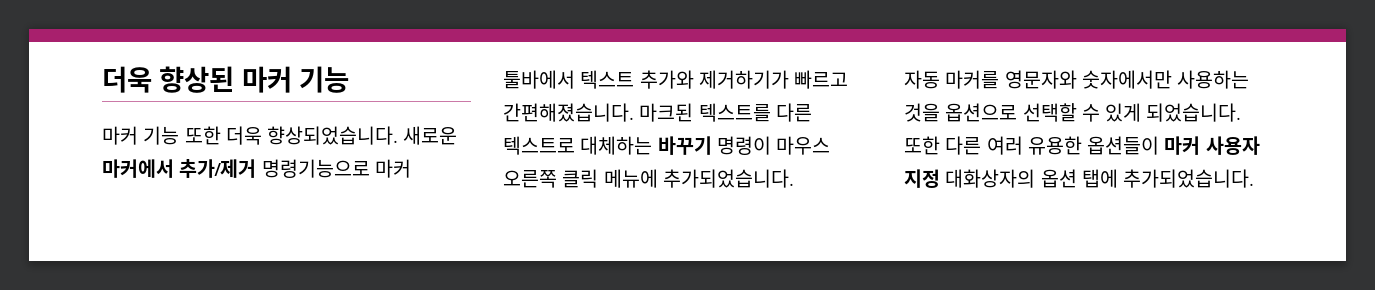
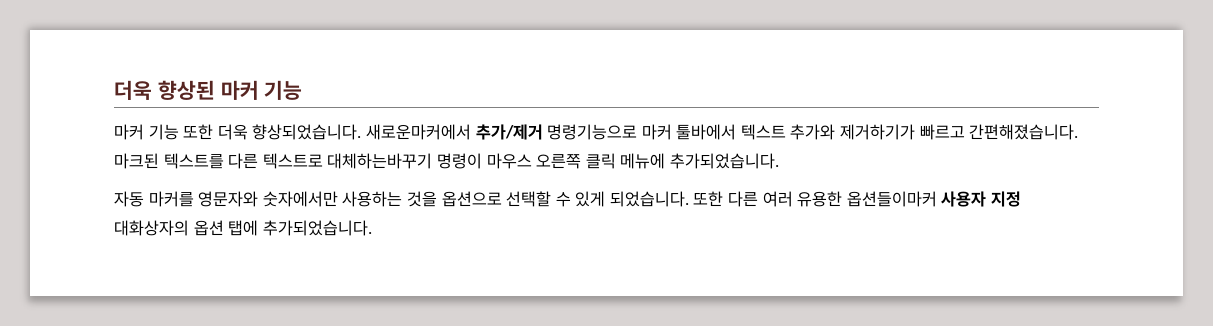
[403,126,458,145] [102,159,174,178] 새로운 마커에서 -> [365,124,471,140] 새로운마커에서
[580,136,712,155] 대체하는 바꾸기 -> [327,153,433,169] 대체하는바꾸기
[1087,136,1201,155] 옵션들이 마커 -> [846,191,937,207] 옵션들이마커

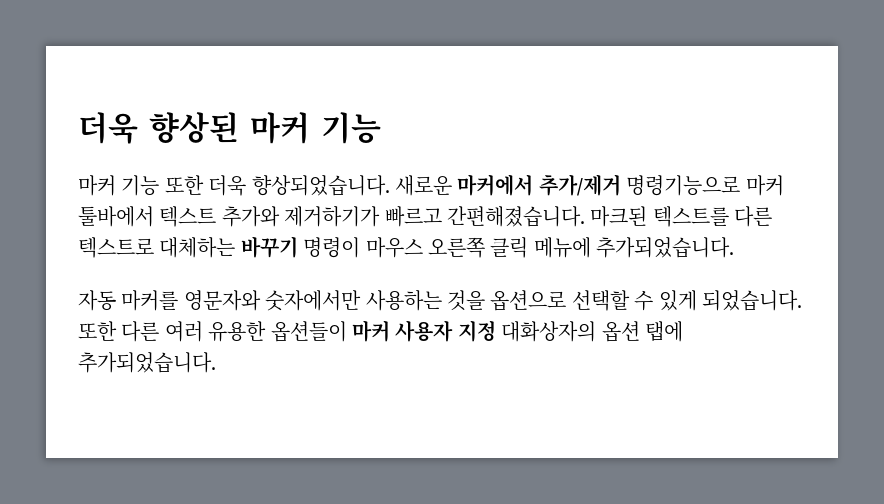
[365,124,471,140] 새로운마커에서 -> [395,174,534,196] 새로운 마커에서
[327,153,433,169] 대체하는바꾸기 -> [159,236,298,258] 대체하는 바꾸기
[846,191,937,207] 옵션들이마커 -> [270,320,390,342] 옵션들이 마커

